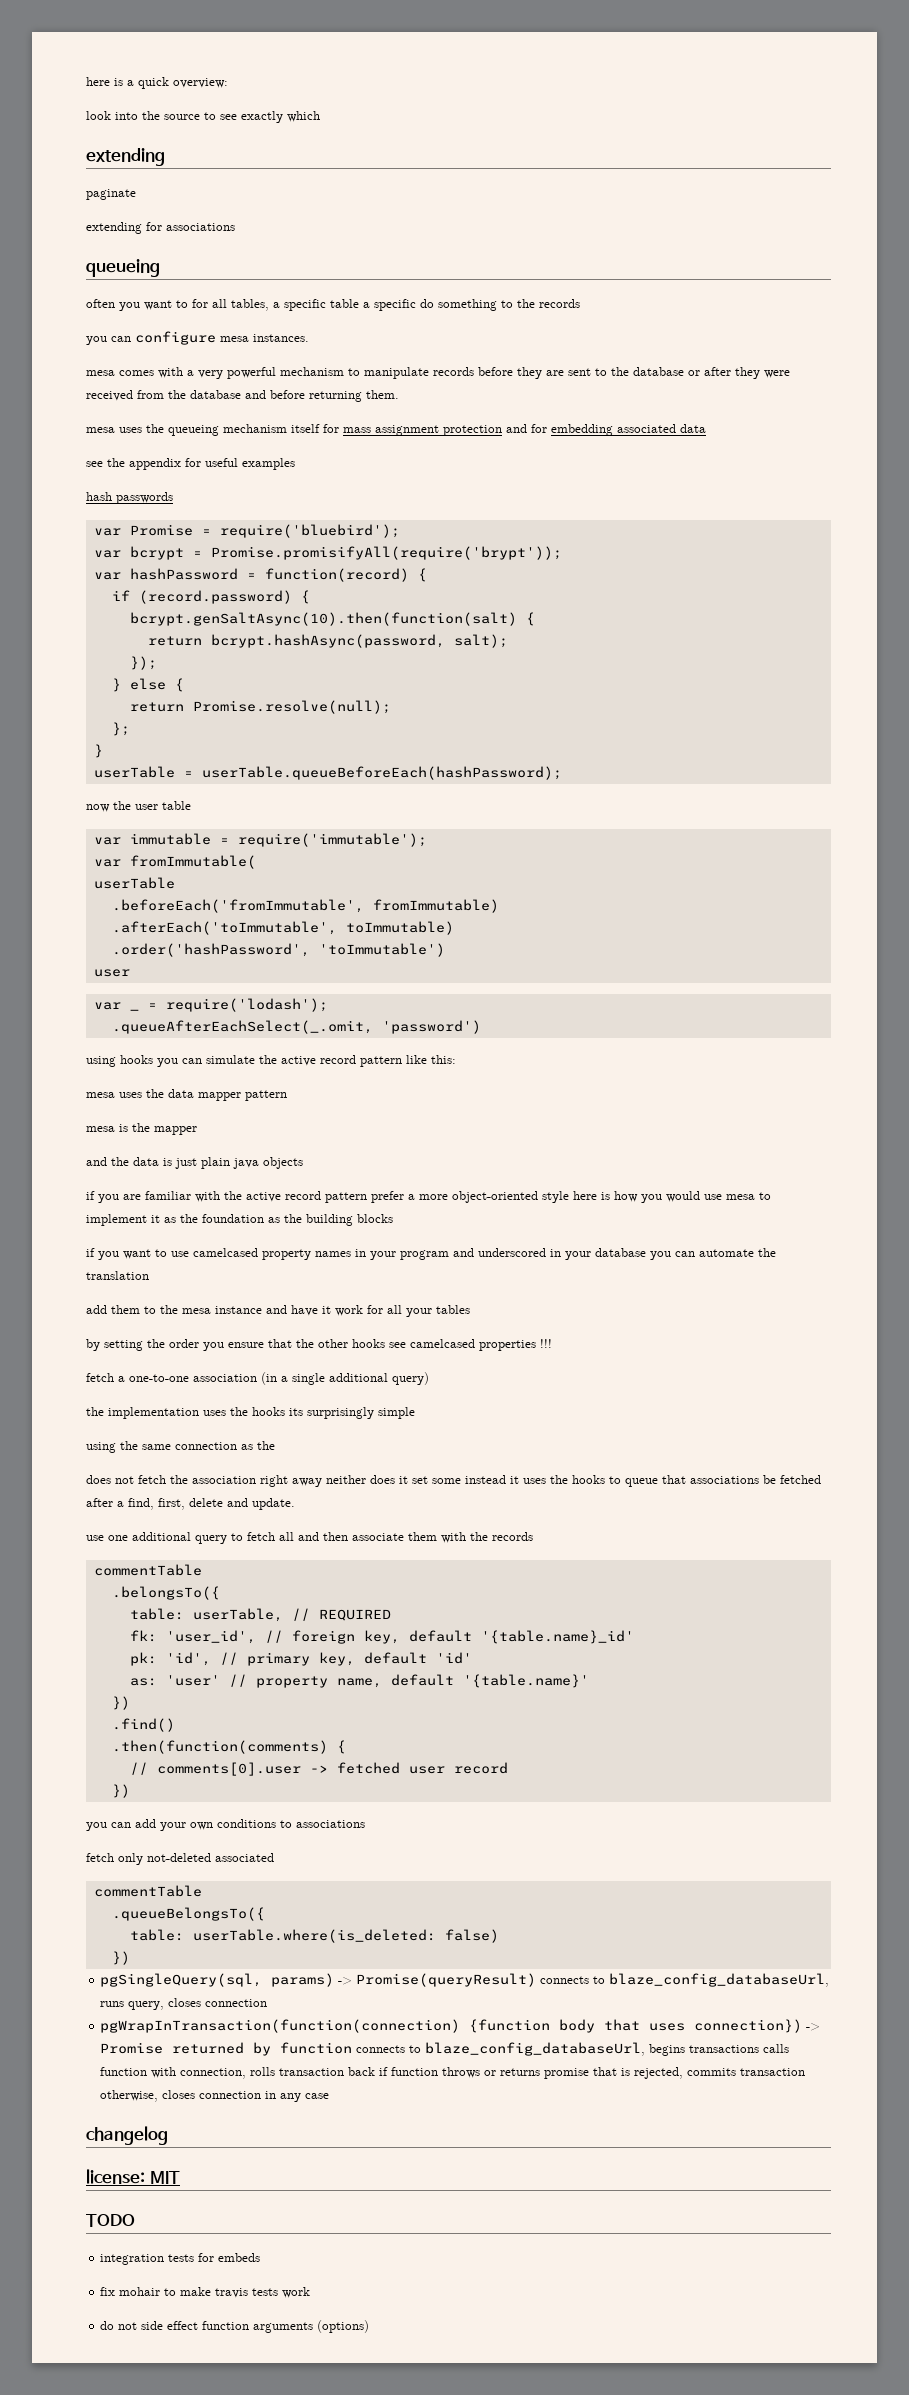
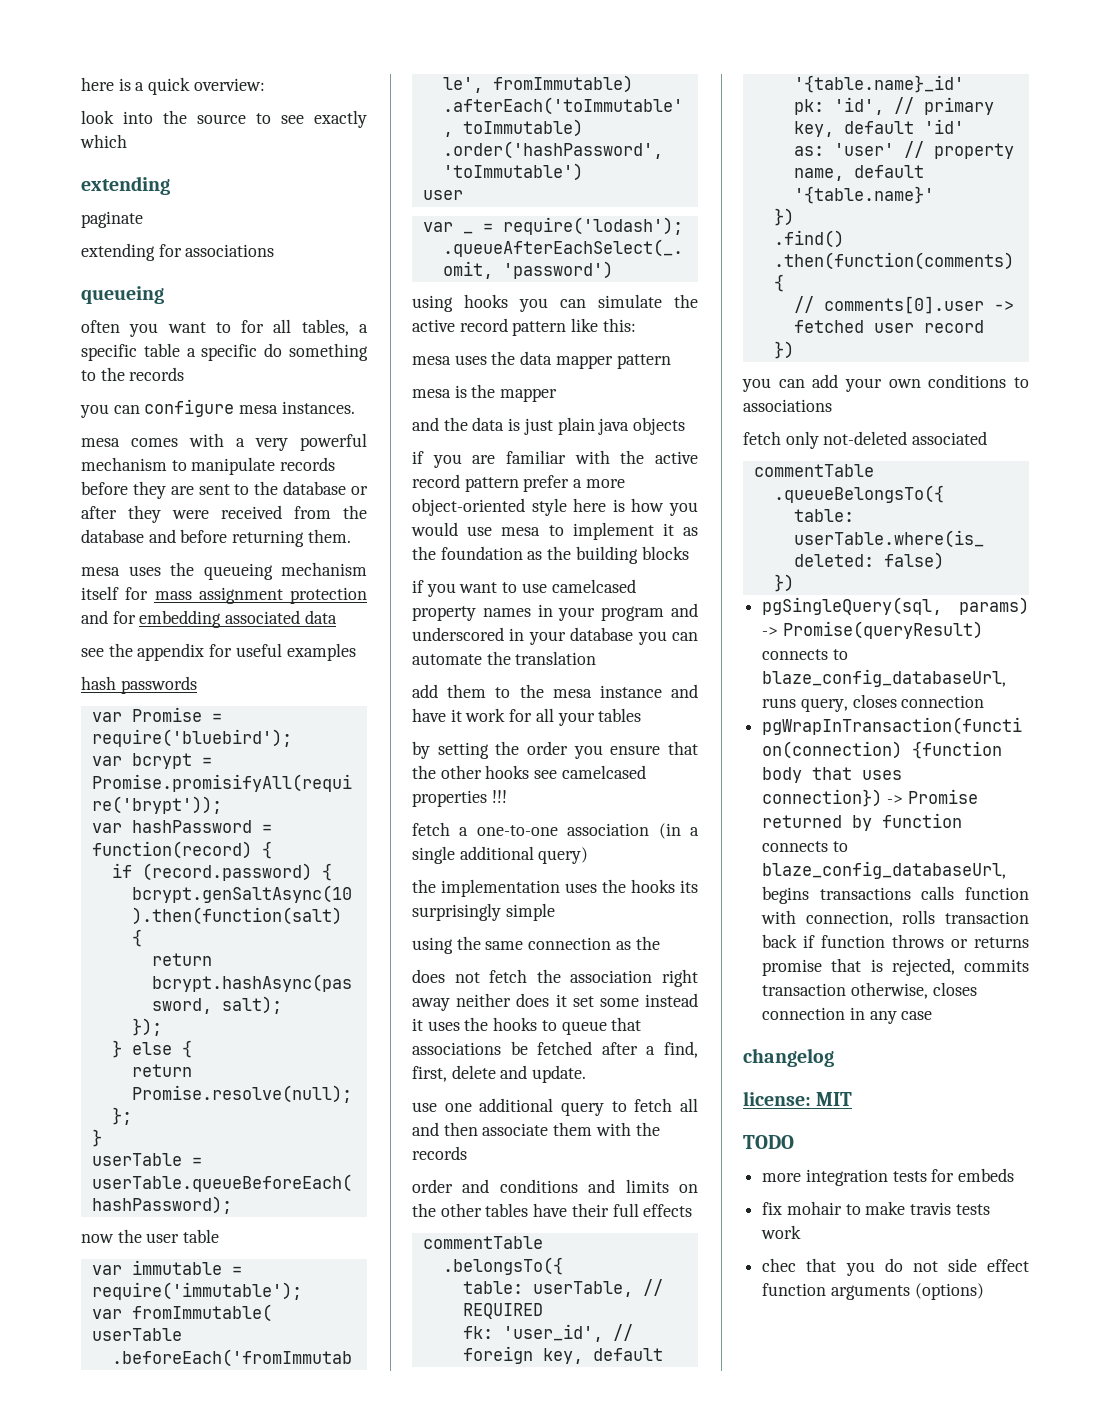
(533, 1536) none -> [412,1179,698,1193] [412,1203,693,1217] // order and conditions and limits on the other tables have their full effects
(135, 2220) none -> [762,1173,802,1182] more
(311, 2292) none -> [762,1258,875,1276] chec that you

